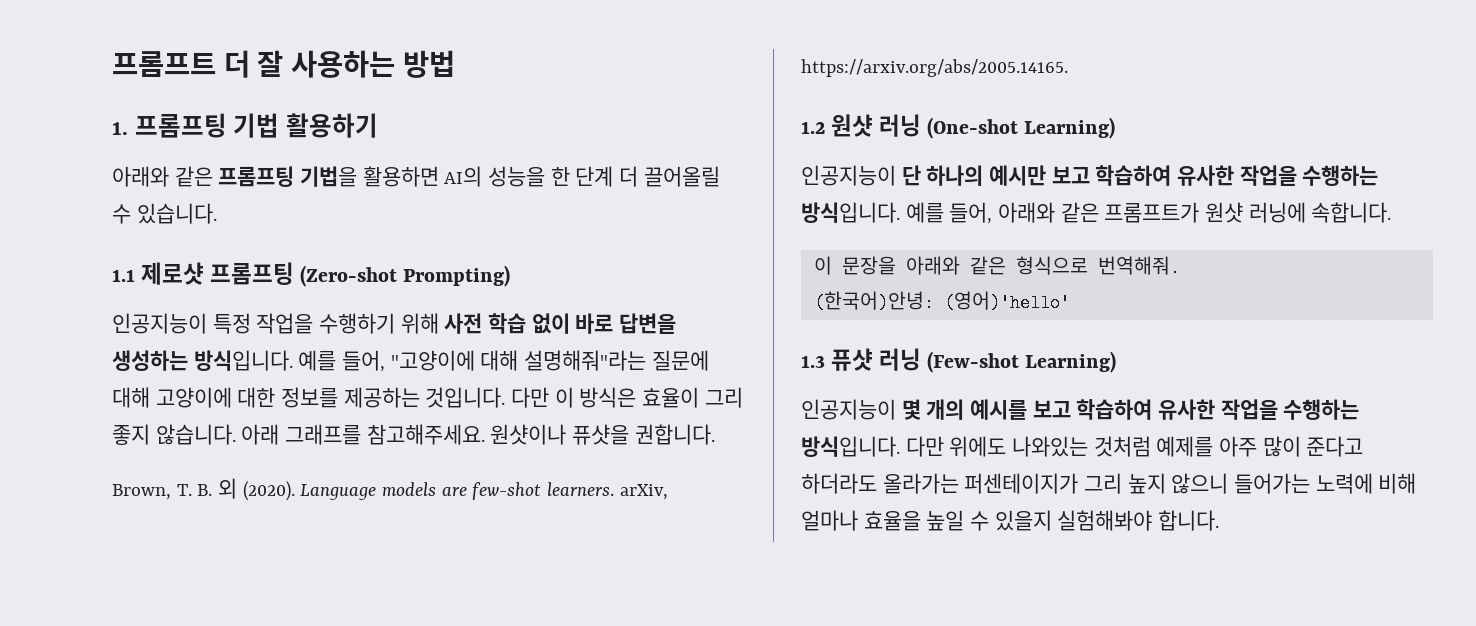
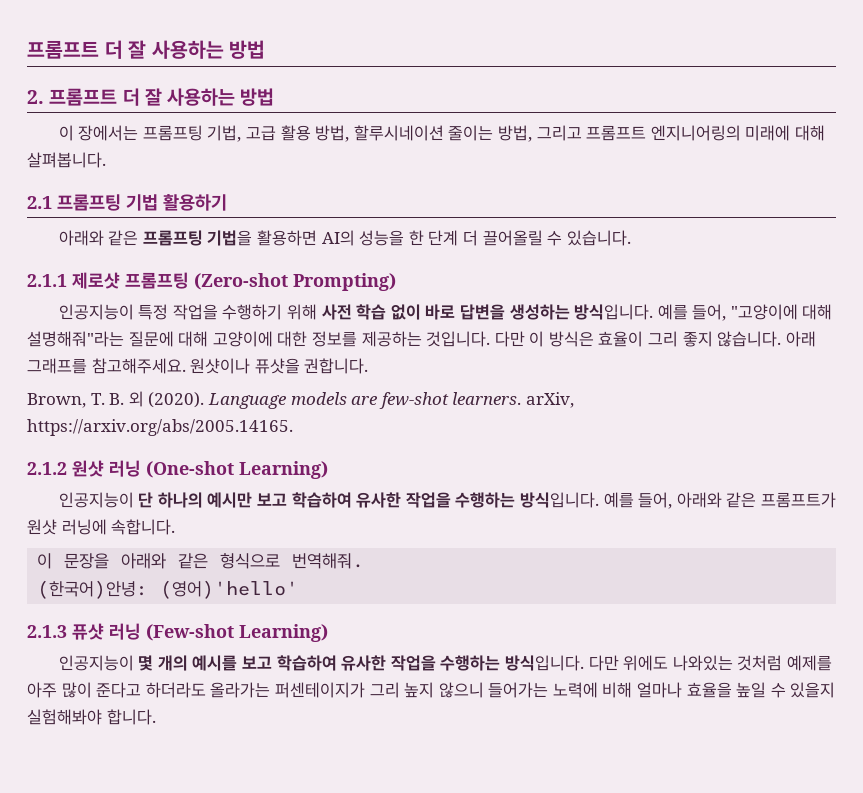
[112,50,455,78] [112,122,128,135] 프롬프트 더 잘 사용하는 방법 // 1. -> [27,40,266,59] [27,88,275,106] [58,125,825,142] [27,152,106,168] [27,196,52,209] 프롬프트 더 잘 사용하는 방법 // 2. 프롬프트 더 잘 사용하는 방법 // 이 장에서는 프롬프팅 기법, 고급 활용 방법, 할루시네이션 줄이는 방법, 그리고 프롬프트 엔지니어링의 미래에 대해 살펴봅니다. // 2.1
[112,269,135,282] 1.1 -> [27,274,67,287] 2.1.1
[801,121,825,134] 1.2 -> [27,462,67,475] 2.1.2
[801,355,825,368] 1.3 -> [27,625,67,638] 2.1.3

